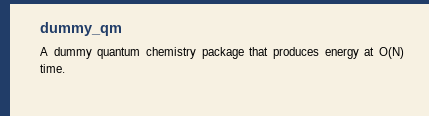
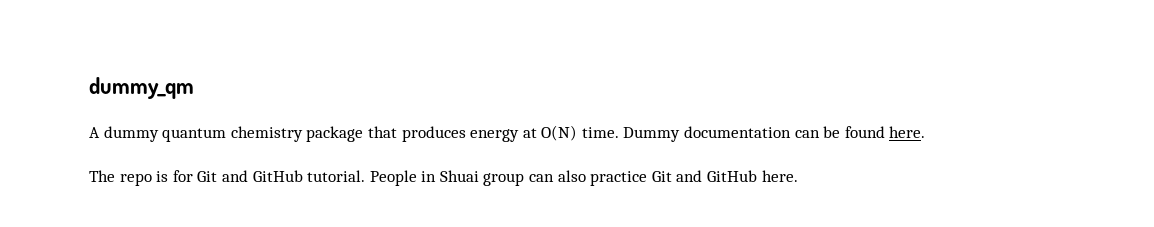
(65, 68) none -> [623,126,926,142] [89,170,798,186] Dummy documentation can be found here. // The repo is for Git and GitHub tutorial. People in Shuai group can also practice Git and GitHub here.

